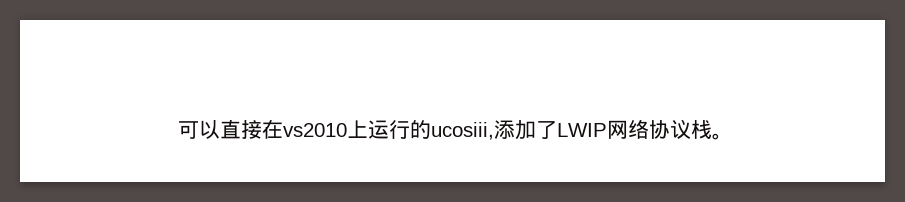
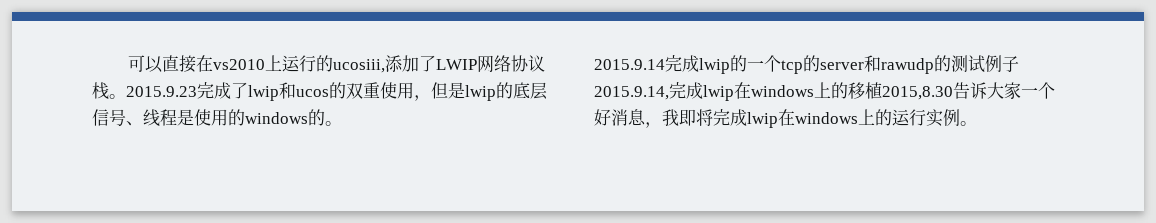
(734, 136) none -> [126,82,547,101] [92,109,342,127] [594,55,1019,74] [594,82,1055,101] [594,109,977,128] 2015.9.23完成了lwip和ucos的双重使用，但是lwip的底层信号、线程是使用的windows的。 // 2015.9.14完成lwip的一个tcp的server和rawudp的测试例子2015.9.14,完成lwip在windows上的移植2015,8.30告诉大家一个好消息，我即将完成lwip在windows上的运行实例。

